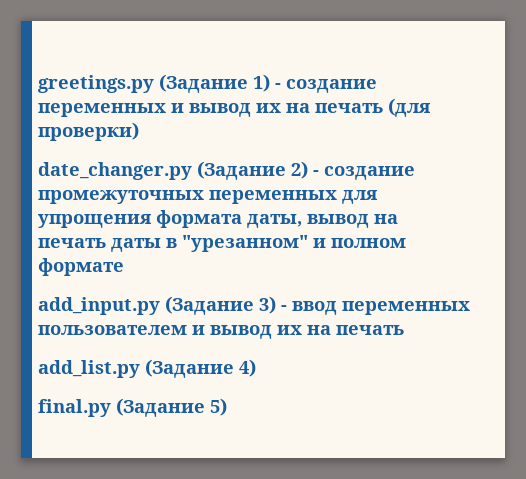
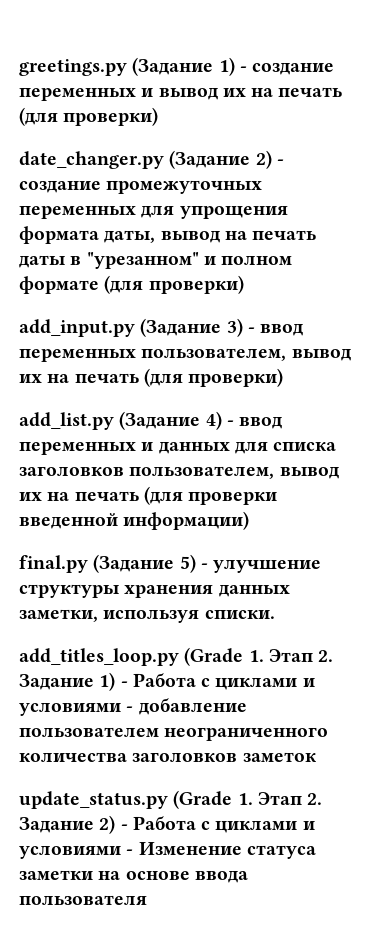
(124, 267) none -> [104,275,244,294] (для проверки)
[38,325,404,339] пользователем и вывод их на печать -> [141,348,352,361] [19,368,284,387] пользователем, вывод их на печать (для проверки)
[38,398,227,417] // final.py (Задание 5) -> [226,416,284,429] [19,441,337,455] [19,466,340,479] [19,486,278,505] [19,511,250,530] [19,554,322,573] [19,584,290,598] [19,609,275,623] [19,647,334,666] [19,672,315,691] [19,698,247,716] [19,727,329,741] [19,752,317,762] [19,790,323,809] [19,815,315,834] [19,842,316,859] [19,870,248,883] [19,895,147,905] - ввод переменных и данных для списка заголовков пользователем, вывод их на печать (для проверки введенной информации) // final.py (Задание 5) - улучшение структуры хранения данных заметки, используя списки. // add_titles_loop.py (Grade 1. Этап 2. Задание 1) - Работа с циклами и условиями - добавление пользователем неограниченного количества заголовков заметок // update_status.py (Grade 1. Этап 2. Задание 2) - Работа с циклами и условиями - Изменение статуса заметки на основе ввода пользователя

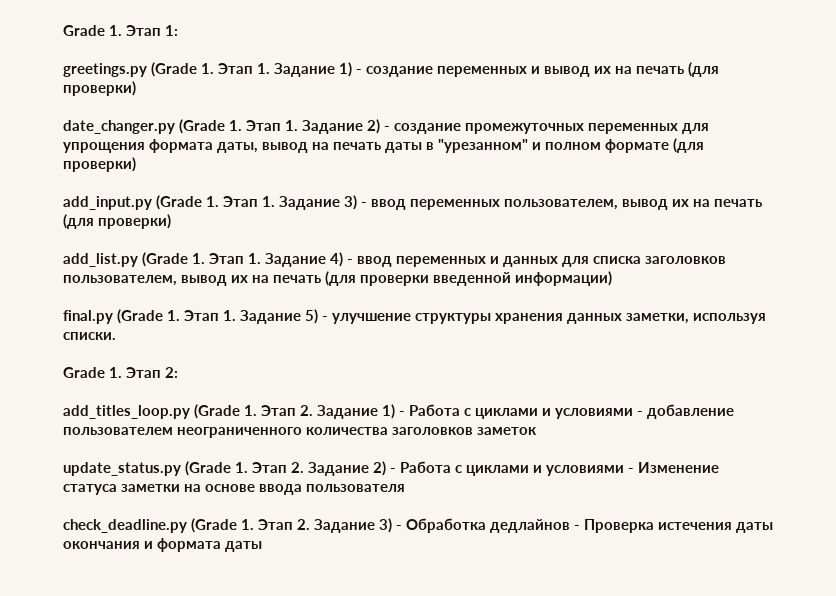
[19,57,214,76] greetings.py (Задание -> [63,25,178,36] [63,62,335,77] Grade 1. Этап 1: // greetings.py (Grade 1. Этап 1. Задание
[169,150,251,169] (Задание -> [179,119,363,134] (Grade 1. Этап 1. Задание
[140,318,222,337] (Задание -> [156,195,340,210] (Grade 1. Этап 1. Задание
[119,411,201,430] (Задание -> [142,252,326,267] (Grade 1. Этап 1. Задание
[93,554,175,573] (Задание -> [117,309,301,324] (Grade 1. Этап 1. Задание
(275, 614) none -> [63,367,178,378] // Grade 1. Этап 2:
(147, 900) none -> [63,518,773,533] [63,538,262,552] // check_deadline.py (Grade 1. Этап 2. Задание 3) - Обработка дедлайнов - Проверка истечения даты окончания и формата даты

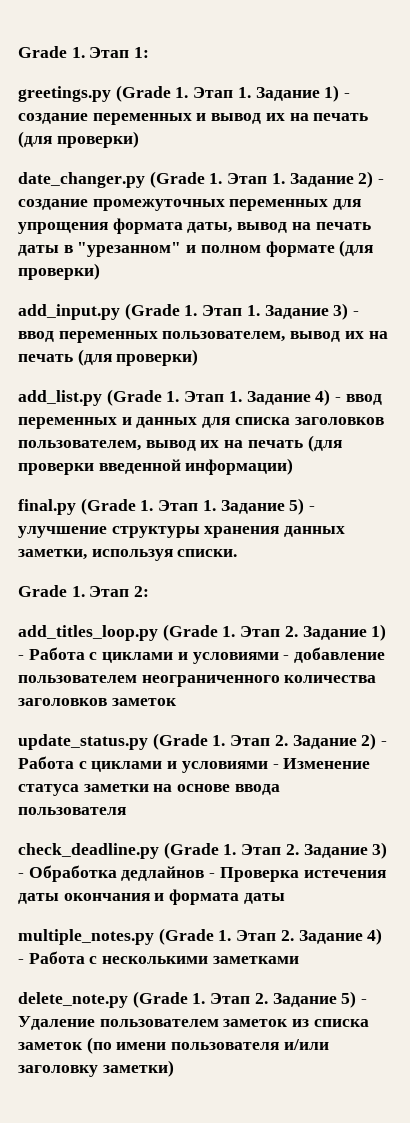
(262, 546) none -> [18,928,383,945] [18,951,299,964] [18,991,368,1008] [18,1016,369,1030] [18,1037,329,1054] [18,1060,174,1077] // multiple_notes.py (Grade 1. Этап 2. Задание 4) - Работа с несколькими заметками // delete_note.py (Grade 1. Этап 2. Задание 5) - Удаление пользователем заметок из списка заметок (по имени пользователя и/или заголовку заметки)

